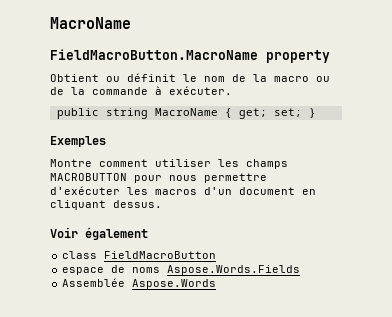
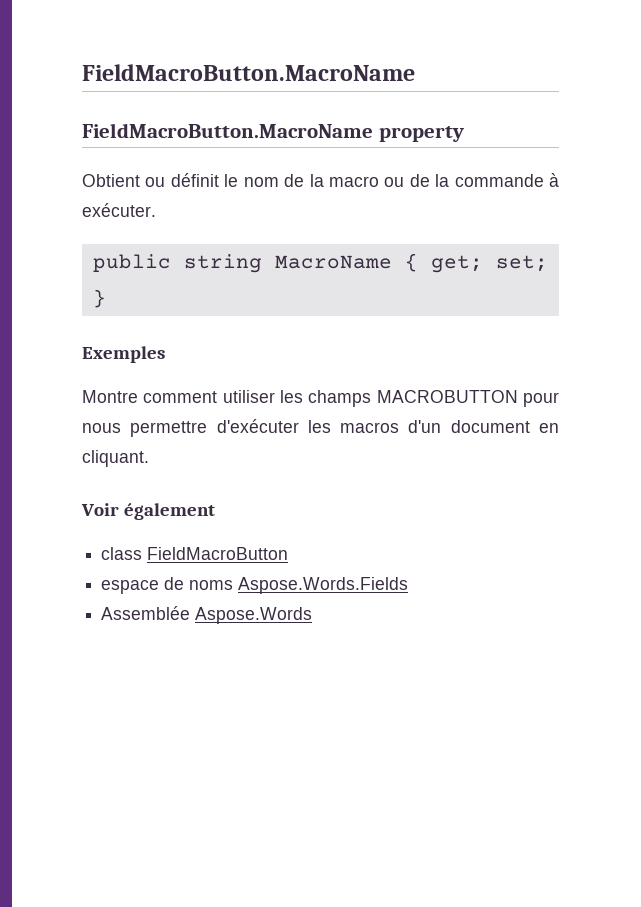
[50,17,131,29] MacroName -> [82,64,415,81] FieldMacroButton.MacroName
[50,200,162,210] cliquant dessus. -> [82,450,149,467] cliquant.

